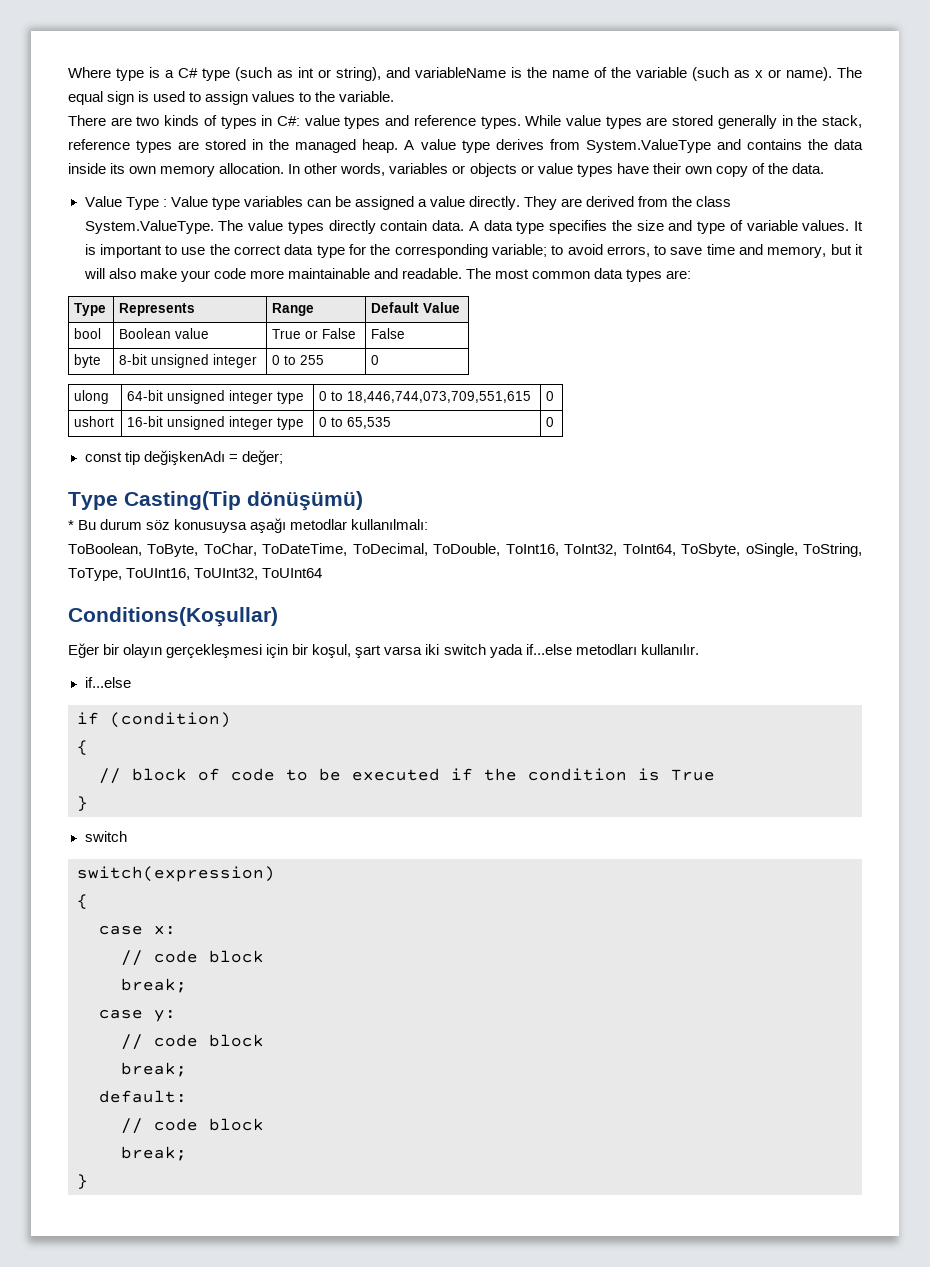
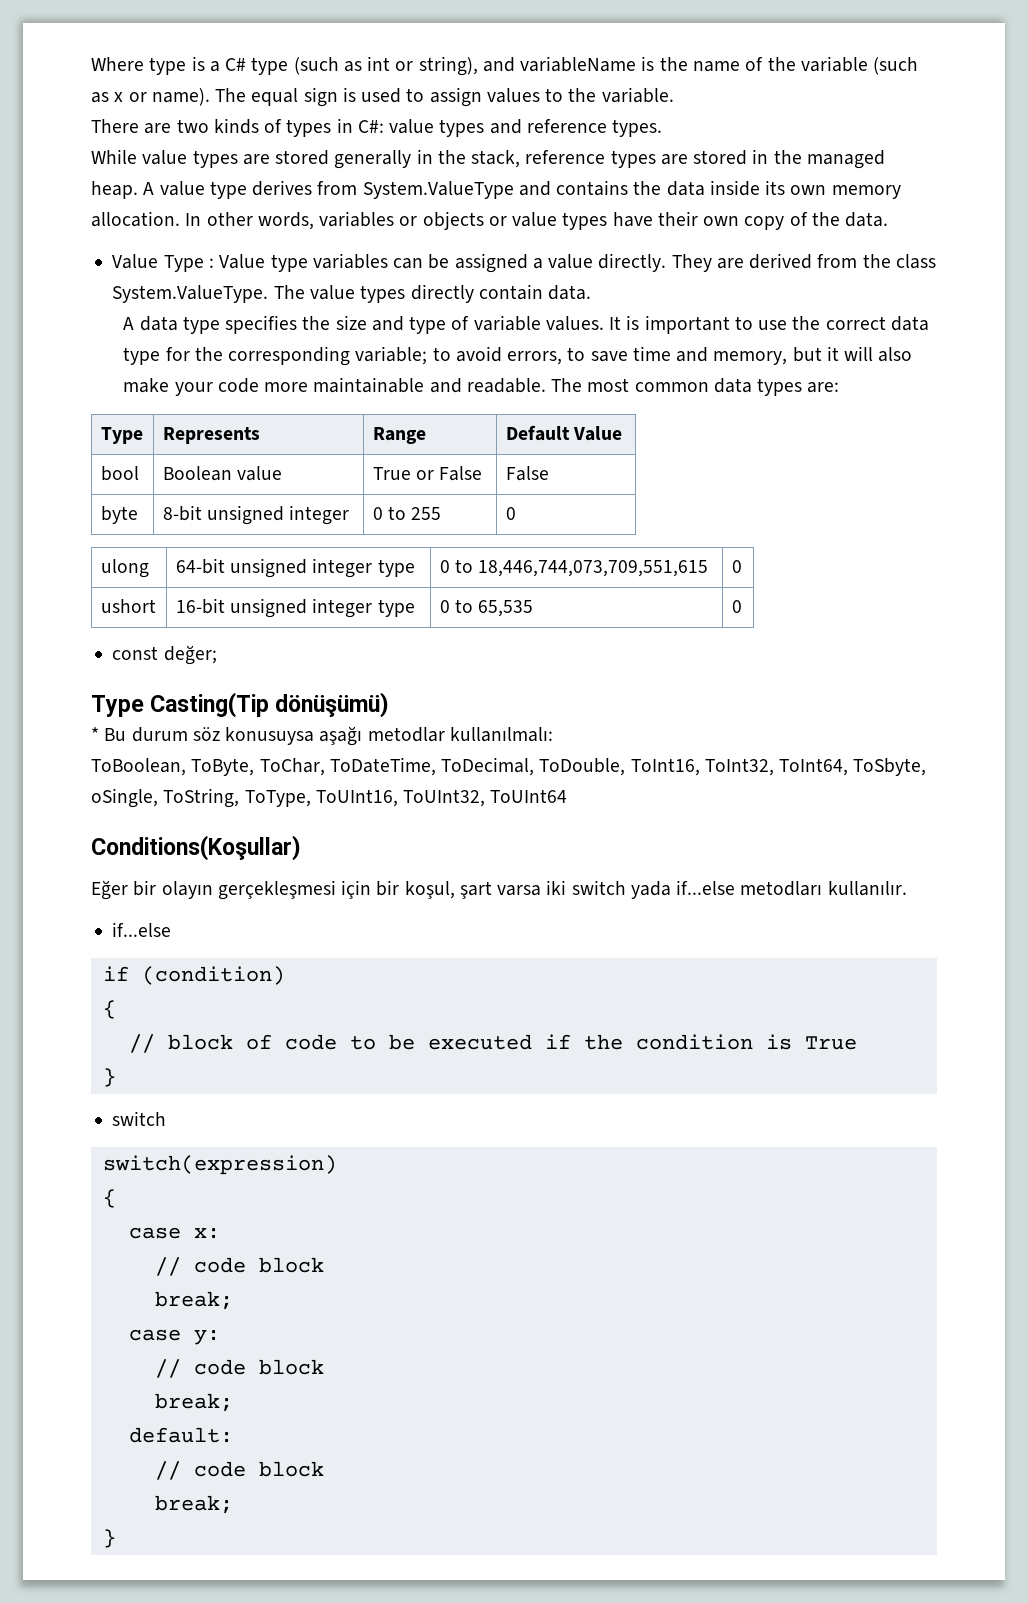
(521, 122) none -> (663, 128) //
(464, 225) none -> (592, 292) //
[124,450,238,465] tip değişkenAdı = -> (159, 653) none

